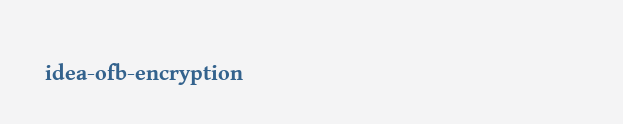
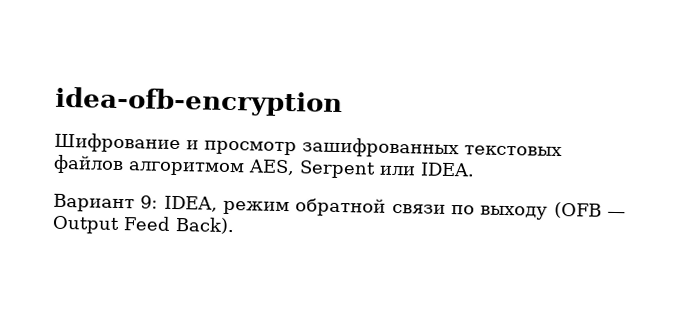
(243, 74) none -> [54,132,562,159] [53,154,475,179] [53,193,626,220] [52,215,235,235] // Шифрование и просмотр зашифрованных текстовых файлов алгоритмом AES, Serpent или IDEA. // Вариант 9: IDEA, режим обратной связи по выходу (OFB — Output Feed Back).

